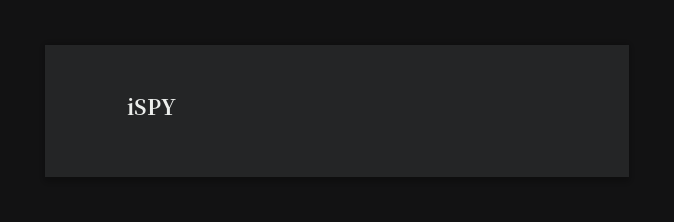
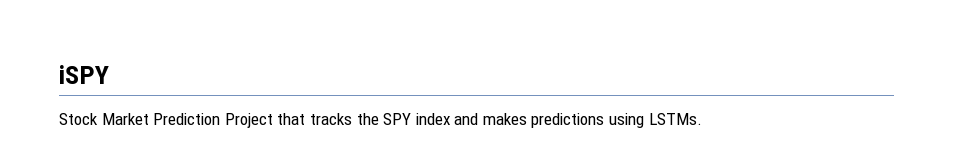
(176, 106) none -> [59,113,702,128] // Stock Market Prediction Project that tracks the SPY index and makes predictions using LSTMs.

